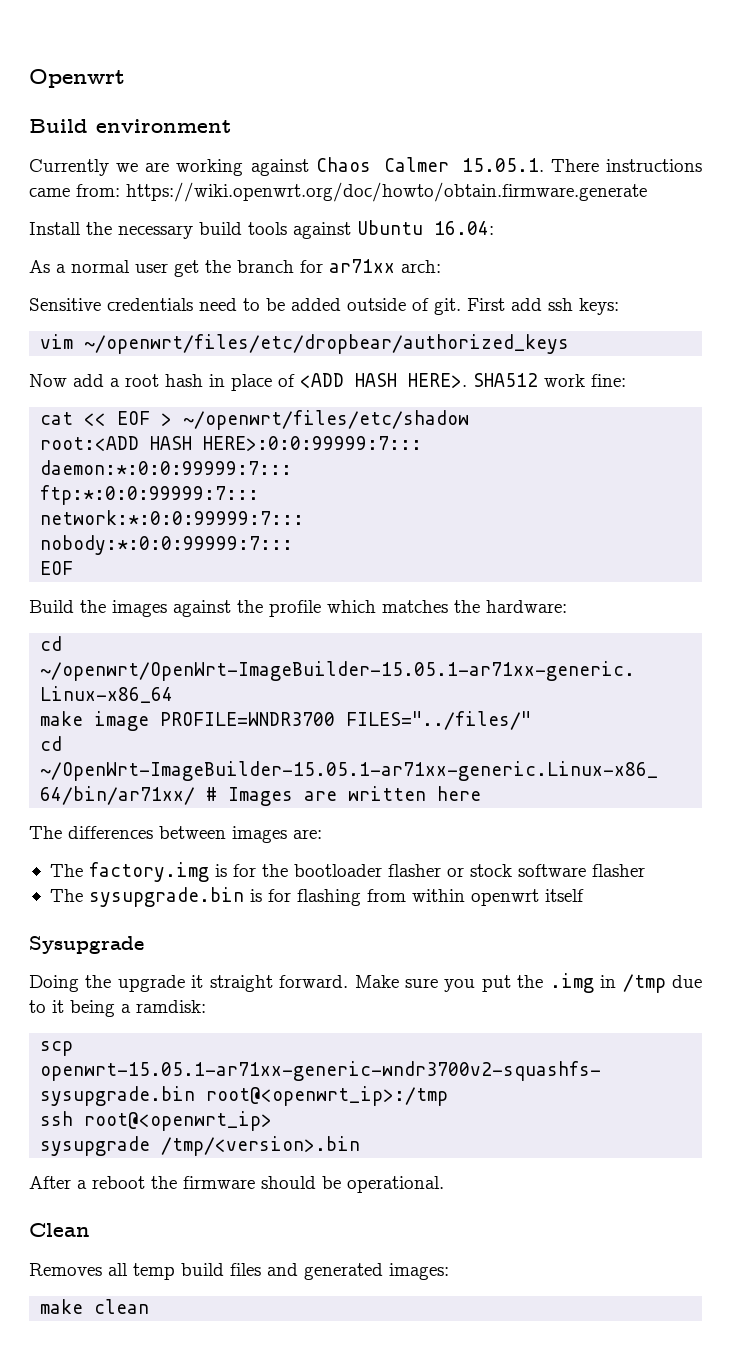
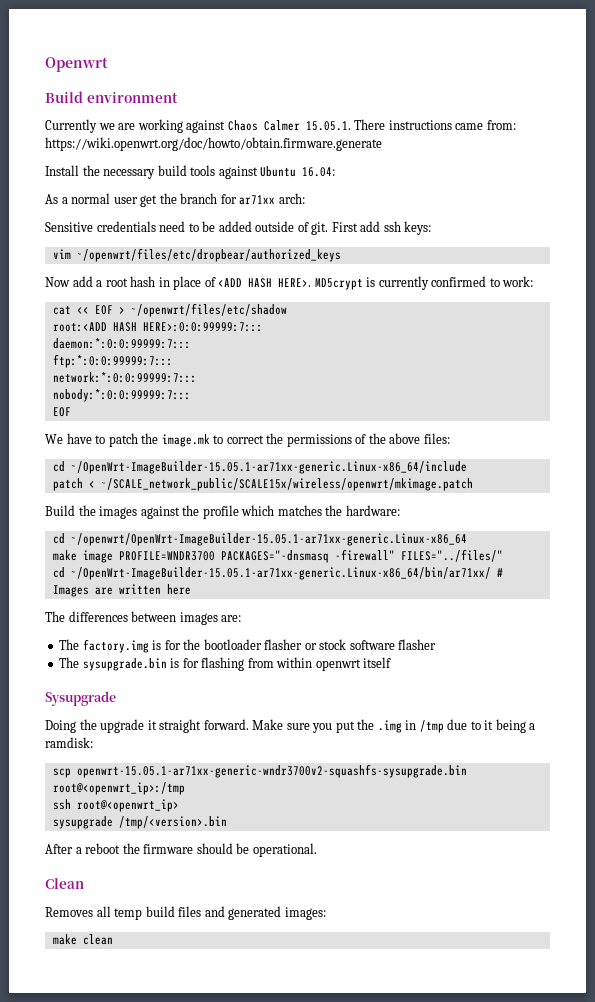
[473,373,626,387] SHA512 work fine: -> [314,276,534,290] MD5crypt is currently confirmed to work:
(74, 568) none -> [45,433,450,447] [52,461,467,474] [52,478,473,491] // We have to patch the image.mk to correct the permissions of the above files: // cd ~/OpenWrt-ImageBuilder-15.05.1-ar71xx-generic.Linux-x86_64/include // patch < ~/SCALE_network_public/SCALE15x/wireless/openwrt/mkimage.patch
(336, 719) none -> [220,549,395,563] PACKAGES="-dnsmasq -firewall"

